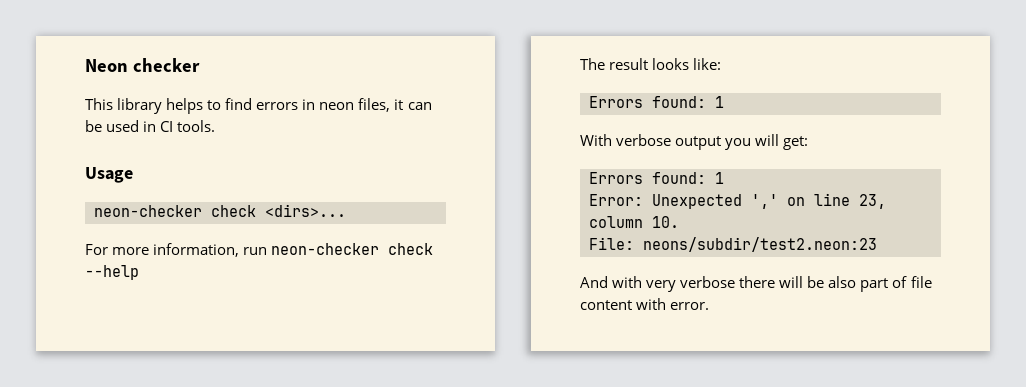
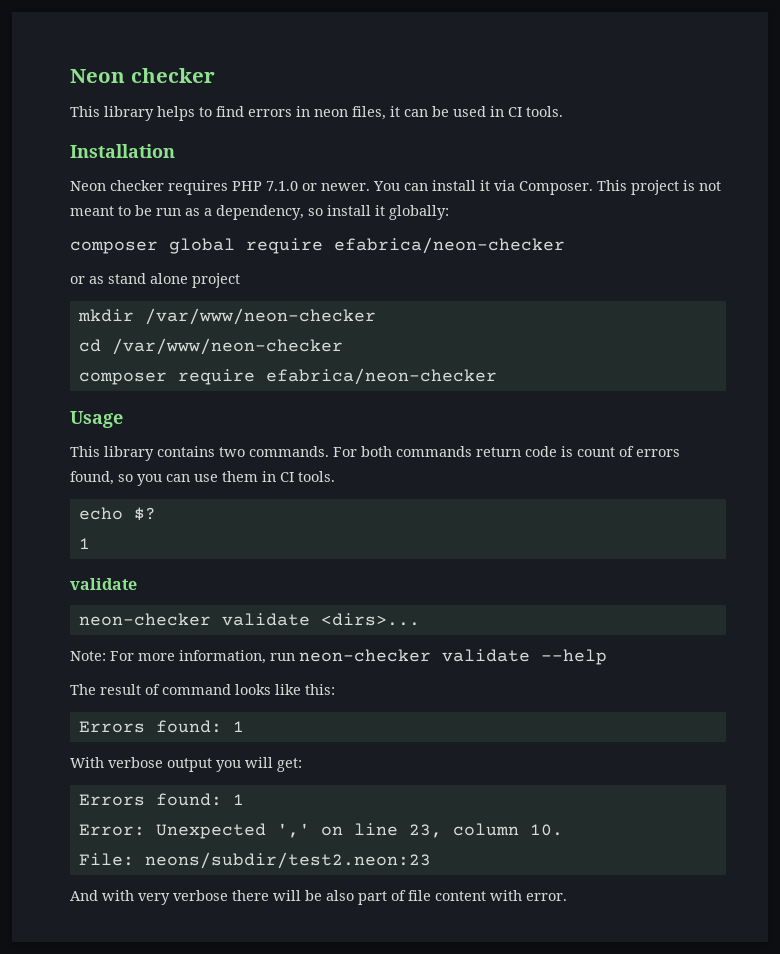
[85,167,133,183] [94,205,256,217] Usage // neon-checker check -> [70,144,175,158] [70,180,721,195] [70,205,449,220] [70,237,565,254] [70,273,240,288] [77,308,376,325] [78,338,343,355] [78,368,497,385] [70,411,123,428] [70,446,680,461] [70,471,335,486] [78,507,156,521] [78,538,90,549] [70,578,137,590] [78,613,310,626] Installation // Neon checker requires PHP 7.1.0 or newer. You can install it via Composer. This project is not meant to be run as a dependency, so install it globally: // composer global require efabrica/neon-checker // or as stand alone project // mkdir /var/www/neon-checker // cd /var/www/neon-checker // composer require efabrica/neon-checker // Usage // This library contains two commands. For both commands return code is count of errors found, so you can use them in CI tools. // echo $? // 1 // validate // neon-checker validate
(346, 210) none -> [70,651,106,661] Note:
[388,243,434,255] check -> [442,649,530,662] validate
[652,58,722,70] looks like: -> [145,684,335,695] of command looks like this:

